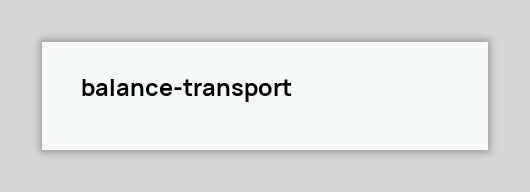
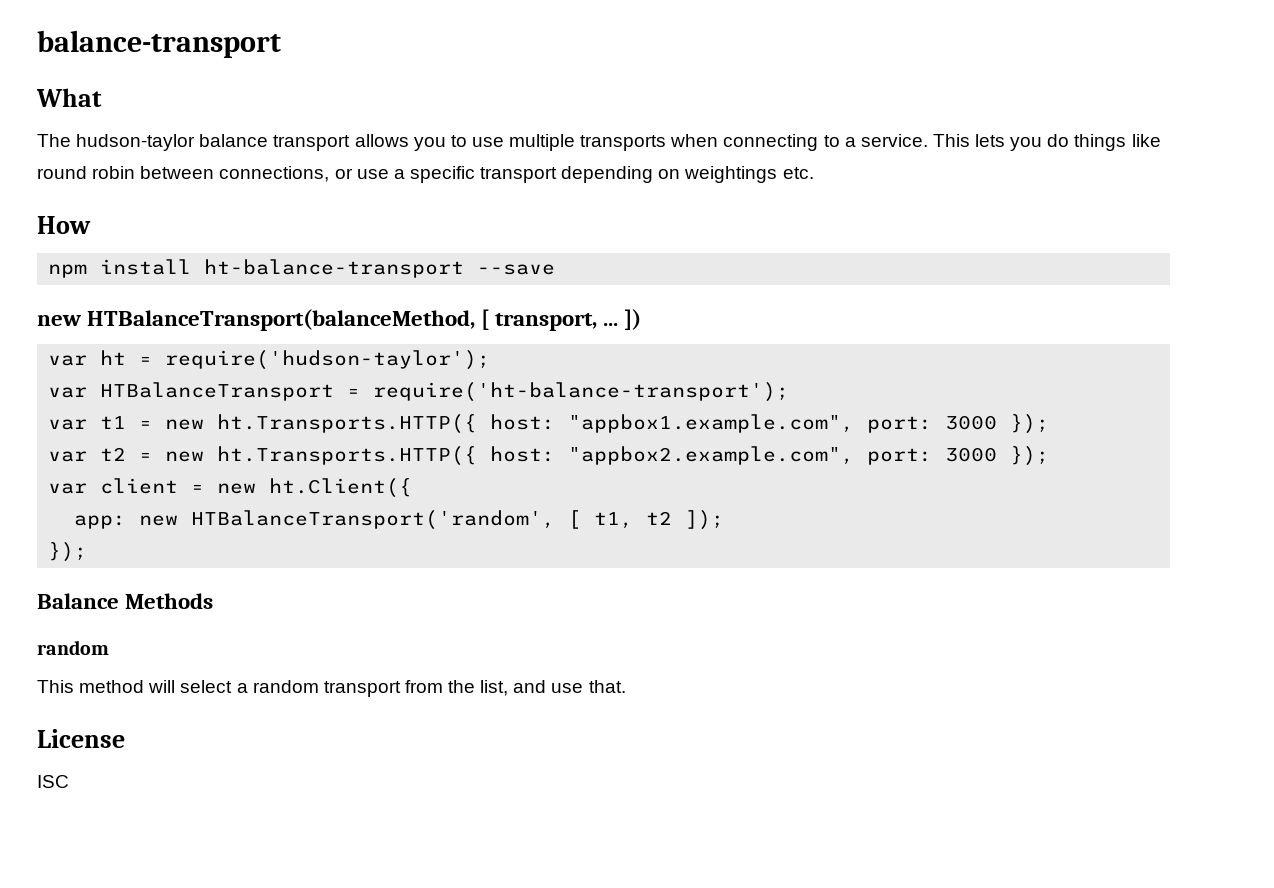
(292, 90) none -> [36,88,102,107] [37,134,1161,151] [37,166,814,183] [37,216,91,234] [48,259,556,278] [37,309,642,331] [48,350,491,370] [48,382,790,402] [48,414,1050,434] [48,446,1050,466] [48,478,413,498] [74,510,725,530] [48,542,88,562] [37,593,214,609] [37,640,109,655] [37,680,626,697] [37,729,125,748] [37,775,69,788] // What // The hudson-taylor balance transport allows you to use multiple transports when connecting to a service. This lets you do things like round robin between connections, or use a specific transport depending on weightings etc. // How // npm install ht-balance-transport --save // new HTBalanceTransport(balanceMethod, [ transport, ... ]) // var ht = require('hudson-taylor'); // var HTBalanceTransport = require('ht-balance-transport'); // var t1 = new ht.Transports.HTTP({ host: "appbox1.example.com", port: 3000 }); // var t2 = new ht.Transports.HTTP({ host: "appbox2.example.com", port: 3000 }); // var client = new ht.Client({ // app: new HTBalanceTransport('random', [ t1, t2 ]); // }); // Balance Methods // random // This method will select a random transport from the list, and use that. // License // ISC

